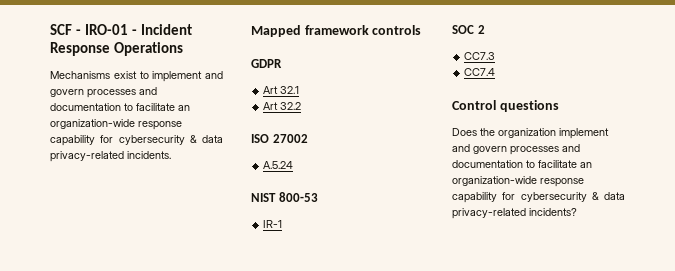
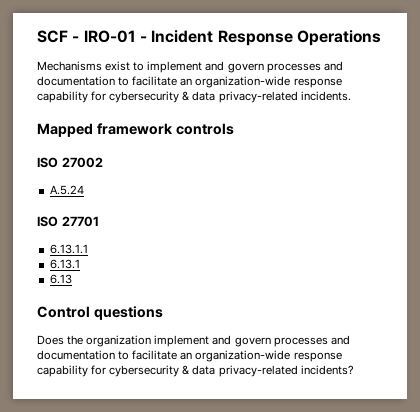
[251,59,282,68] [263,86,300,94] [263,102,302,110] [251,134,308,143] [263,161,294,169] [251,192,318,202] [263,220,283,228] [452,25,485,34] [464,52,496,60] [464,68,496,76] GDPR // Art 32.1 // Art 32.2 // ISO 27002 // A.5.24 // NIST 800-53 // IR-1 // SOC 2 // CC7.3 // CC7.4 -> [37,157,103,168] [49,185,84,195] [37,216,99,227] [49,244,88,254] [49,259,80,269] [49,274,72,284] ISO 27002 // A.5.24 // ISO 27701 // 6.13.1.1 // 6.13.1 // 6.13

